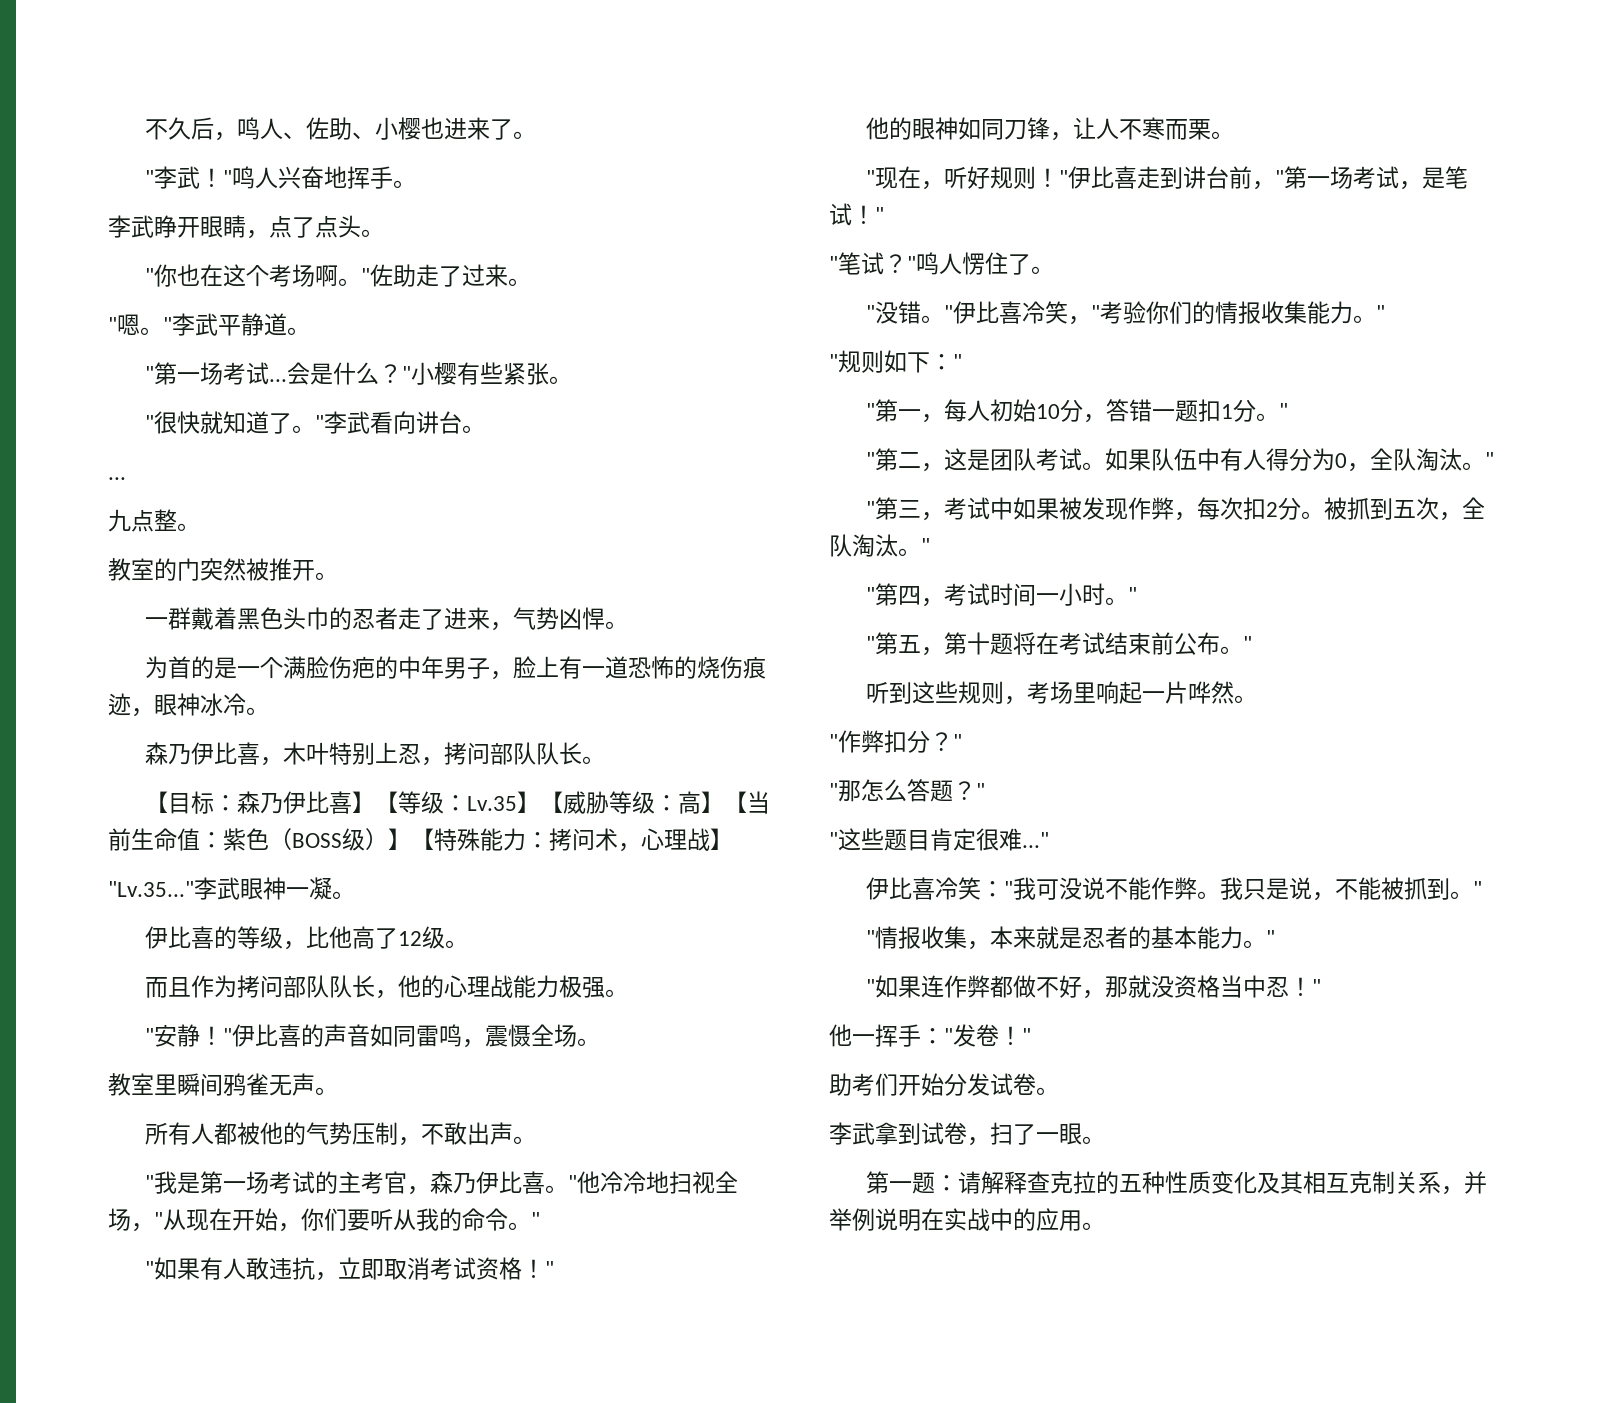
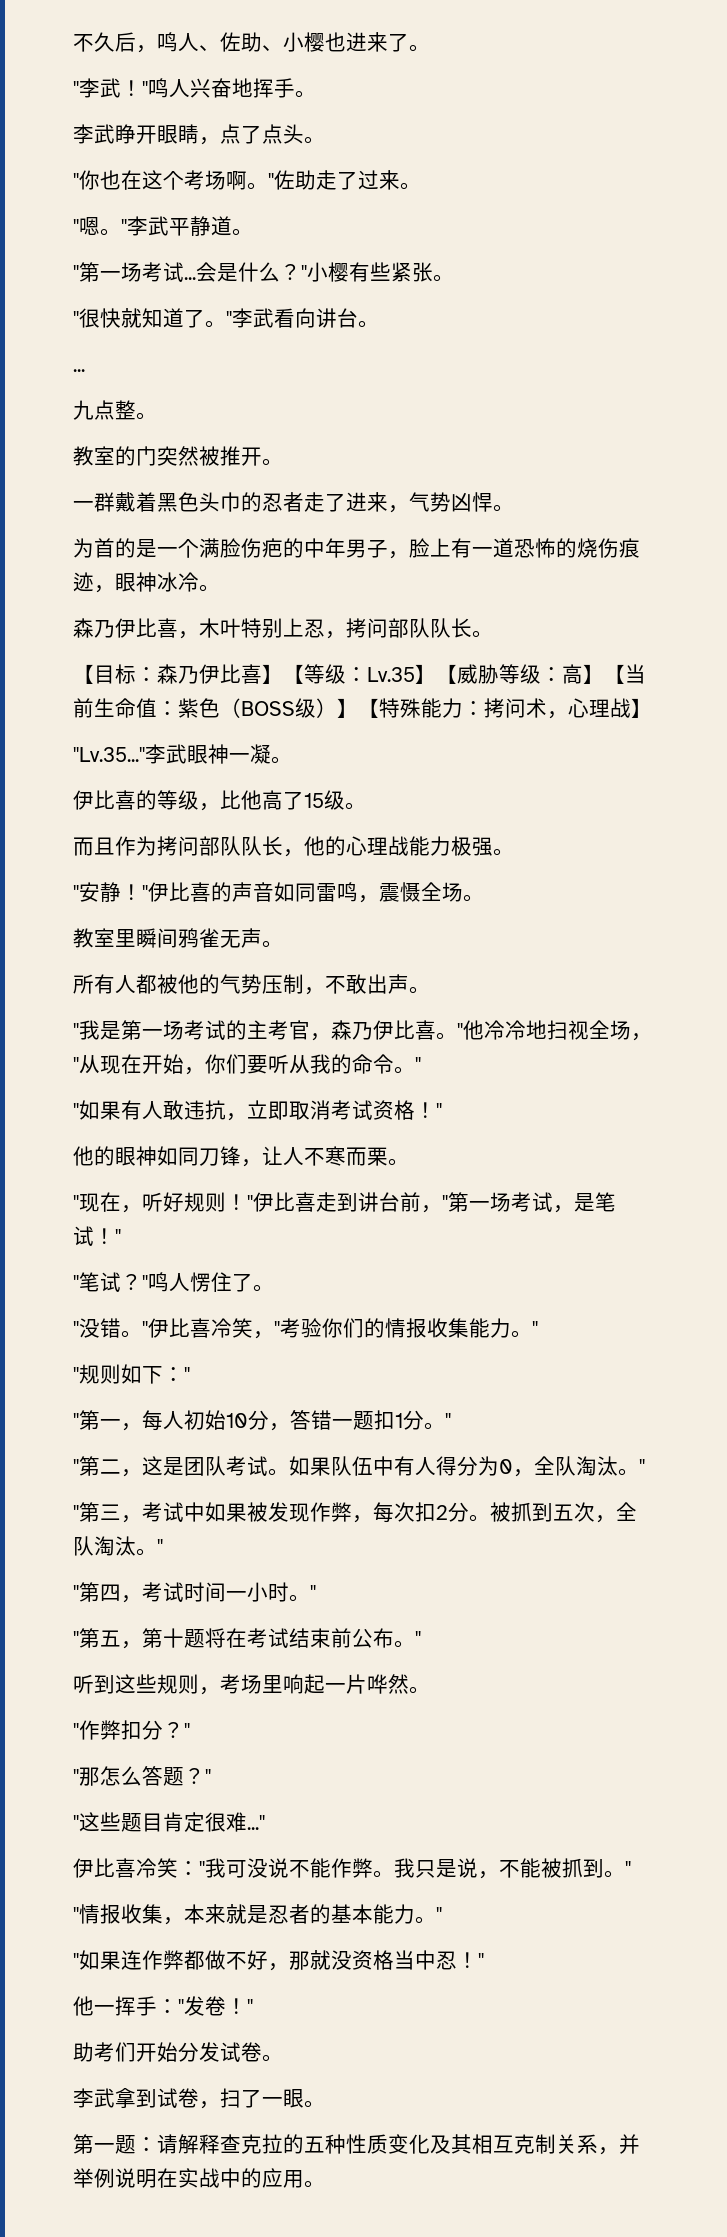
[398,931,423,946] 12 -> [304,793,324,808] 15

